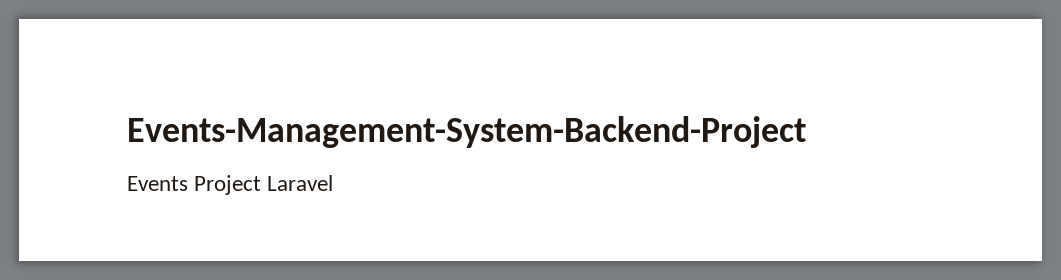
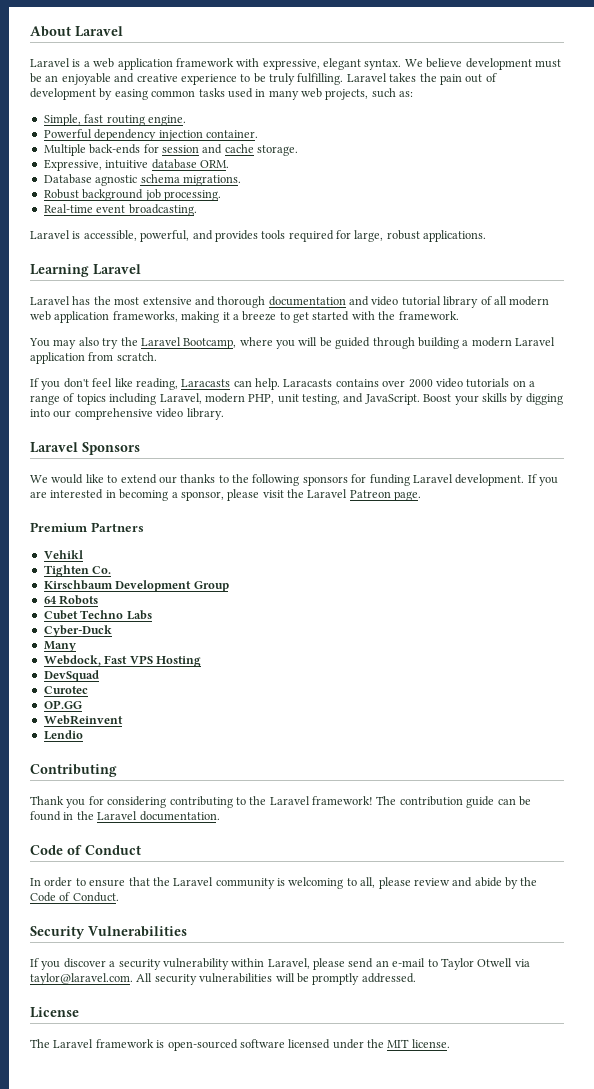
[127,116,806,148] [127,175,334,195] Events-Management-System-Backend-Project // Events Project Laravel -> [30,26,123,37] [30,58,561,70] [30,73,497,85] [30,88,414,100] [43,114,186,126] [43,129,258,141] [43,144,298,156] [43,159,229,171] [43,174,241,186] [43,189,221,201] [43,204,197,216] [30,230,487,242] [30,264,141,277] [30,296,550,308] [30,311,459,323] [29,337,555,349] [30,352,157,364] [30,378,535,390] [30,393,563,405] [30,408,224,420] [30,442,140,455] [30,474,558,486] [30,489,422,501] [30,522,144,532] [43,550,83,559] [43,565,112,577] [43,580,229,592] [43,595,99,605] [43,610,152,620] [43,625,112,637] [43,641,76,652] [43,655,201,667] [43,670,99,682] [43,686,88,694] [43,700,82,709] [43,715,123,725] [43,730,83,740] [30,764,117,777] [30,796,531,808] [30,811,220,821] [30,845,141,855] [30,877,538,889] [30,892,119,902] [30,926,187,939] [30,958,530,970] [30,973,416,985] [30,1007,79,1018] [30,1039,450,1051] About Laravel // Laravel is a web application framework with expressive, elegant syntax. We believe development must be an enjoyable and creative experience to be truly fulfilling. Laravel takes the pain out of development by easing common tasks used in many web projects, such as: // Simple, fast routing engine. // Powerful dependency injection container. // Multiple back-ends for session and cache storage. // Expressive, intuitive database ORM. // Database agnostic schema migrations. // Robust background job processing. // Real-time event broadcasting. // Laravel is accessible, powerful, and provides tools required for large, robust applications. // Learning Laravel // Laravel has the most extensive and thorough documentation and video tutorial library of all modern web application frameworks, making it a breeze to get started with the framework. // You may also try the Laravel Bootcamp, where you will be guided through building a modern Laravel application from scratch. // If you don't feel like reading, Laracasts can help. Laracasts contains over 2000 video tutorials on a range of topics including Laravel, modern PHP, unit testing, and JavaScript. Boost your skills by digging into our comprehensive video library. // Laravel Sponsors // We would like to extend our thanks to the following sponsors for funding Laravel development. If you are interested in becoming a sponsor, please visit the Laravel Patreon page. // Premium Partners // Vehikl // Tighten Co. // Kirschbaum Development Group // 64 Robots // Cubet Techno Labs // Cyber-Duck // Many // Webdock, Fast VPS Hosting // DevSquad // Curotec // OP.GG // WebReinvent // Lendio // Contributing // Thank you for considering contributing to the Laravel framework! The contribution guide can be found in the Laravel documentation. // Code of Conduct // In order to ensure that the Laravel community is welcoming to all, please review and abide by the Code of Conduct. // Security Vulnerabilities // If you discover a security vulnerability within Laravel, please send an e-mail to Taylor Otwell via taylor@laravel.com. All security vulnerabilities will be promptly addressed. // License // The Laravel framework is open-sourced software licensed under the MIT license.

